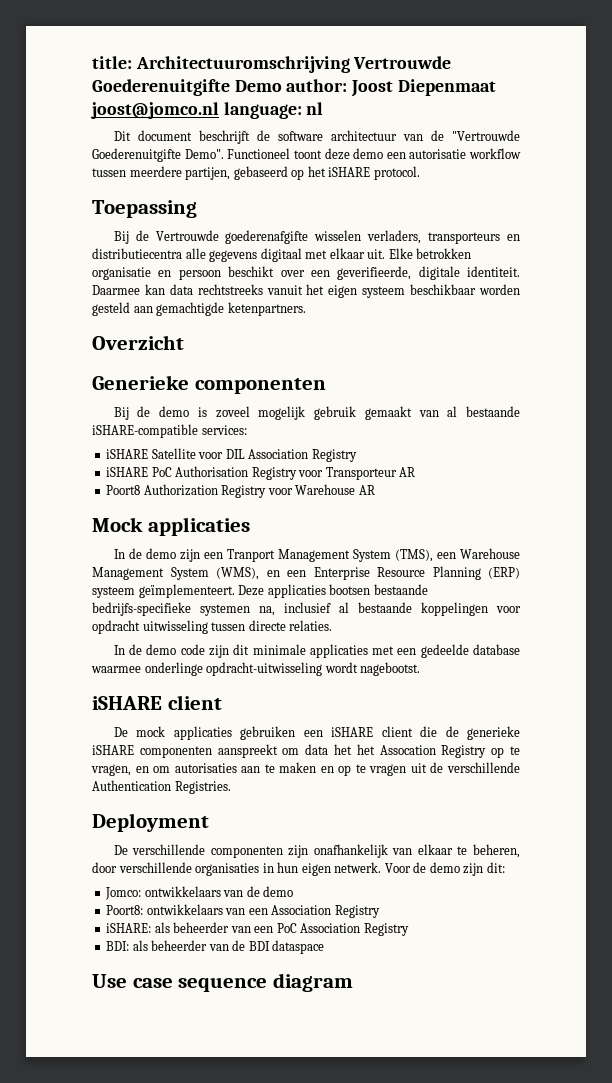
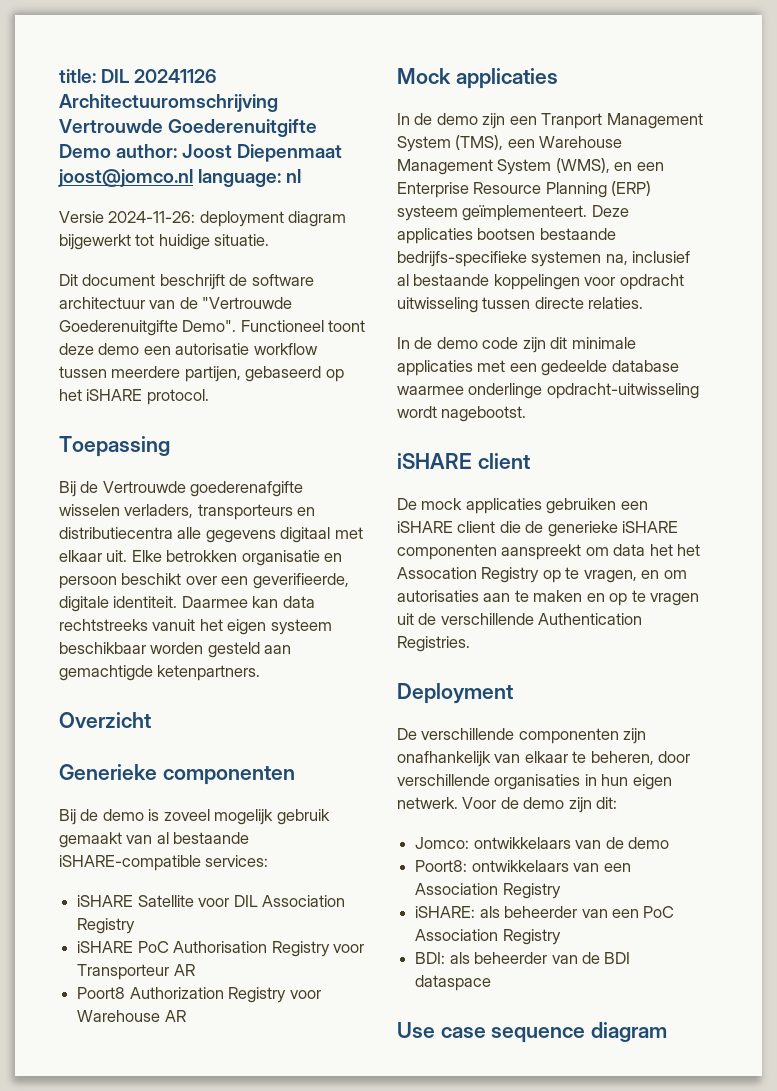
(132, 62) none -> [101,69,218,83] DIL 20241126
(324, 108) none -> [59,211,347,227] [59,234,270,250] // Versie 2024-11-26: deployment diagram bijgewerkt tot huidige situatie.

